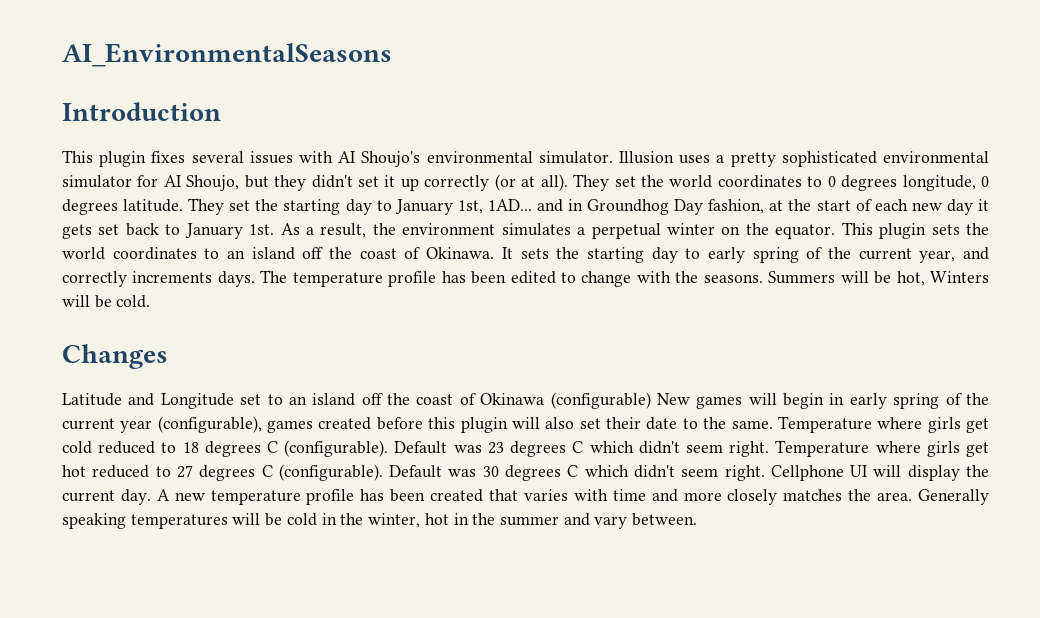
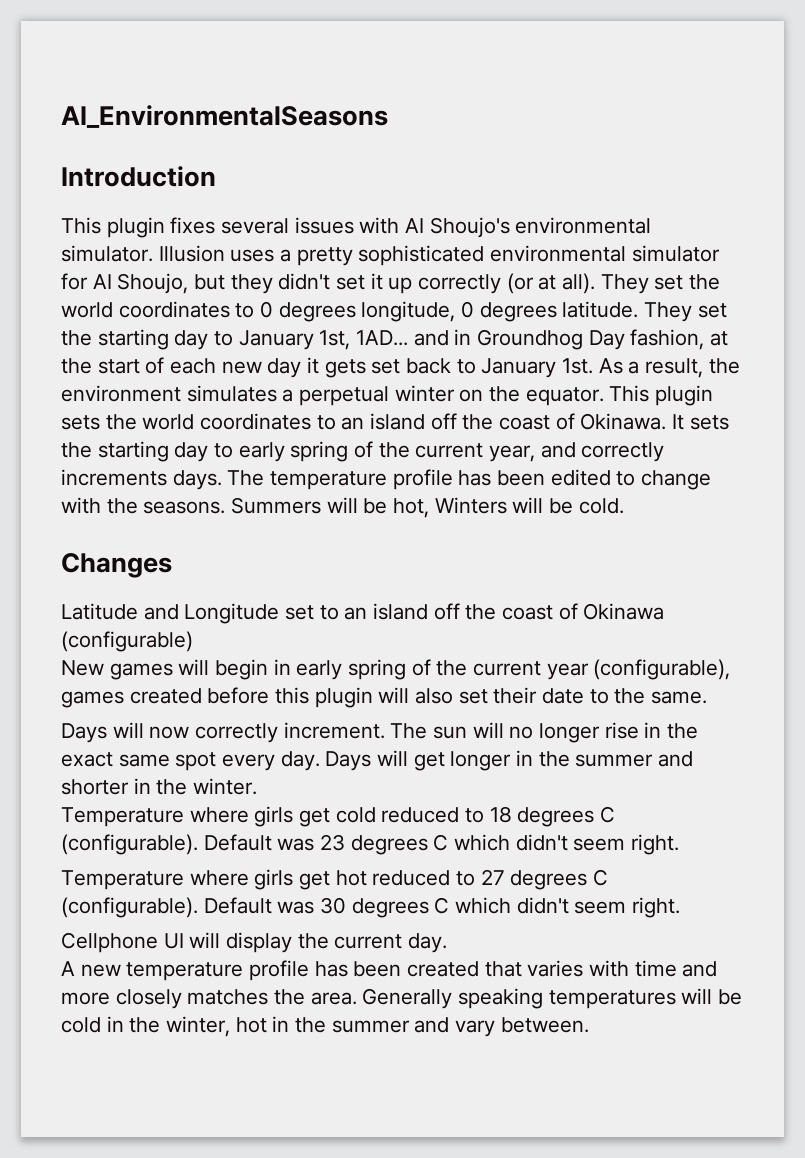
(651, 400) none -> (193, 641) //
(773, 424) none -> [61,722,699,743] [61,750,694,771] [61,778,258,795] // Days will now correctly increment. The sun will no longer rise in the exact same spot every day. Days will get longer in the summer and shorter in the winter. //
(770, 449) none -> (680, 844) //
(765, 473) none -> (681, 907) //
(151, 497) none -> (448, 943) //

